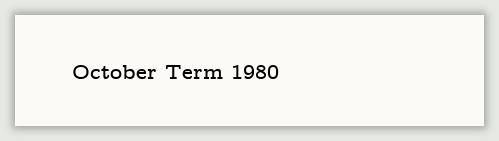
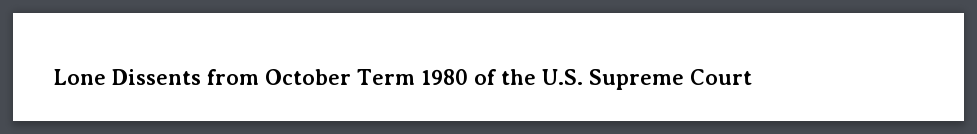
[72,65,279,79] October Term 1980 -> [53,69,752,90] Lone Dissents from October Term 1980 of the U.S. Supreme Court

